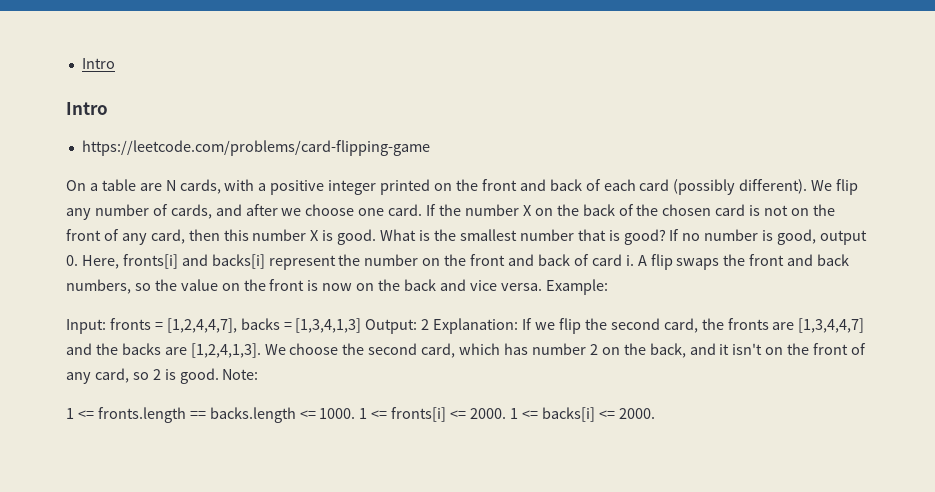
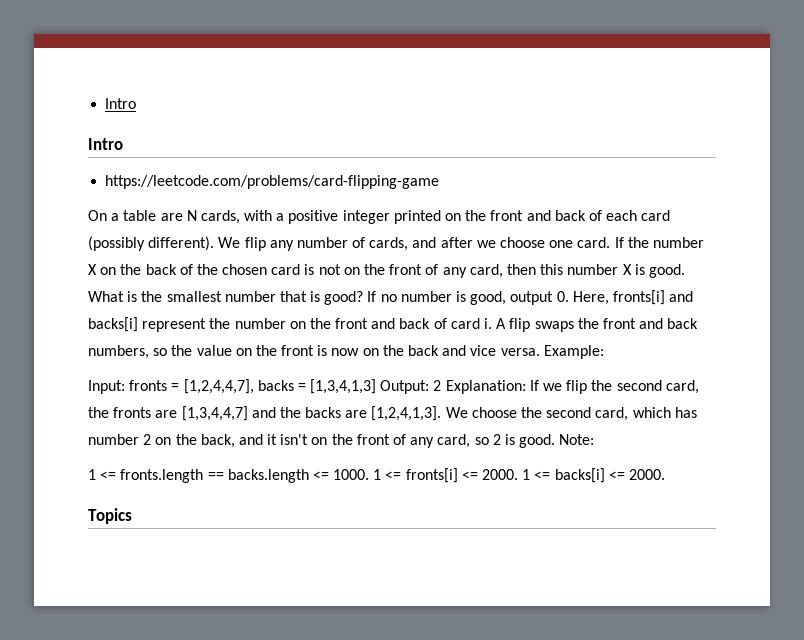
(655, 413) none -> [88,508,132,524] // Topics

